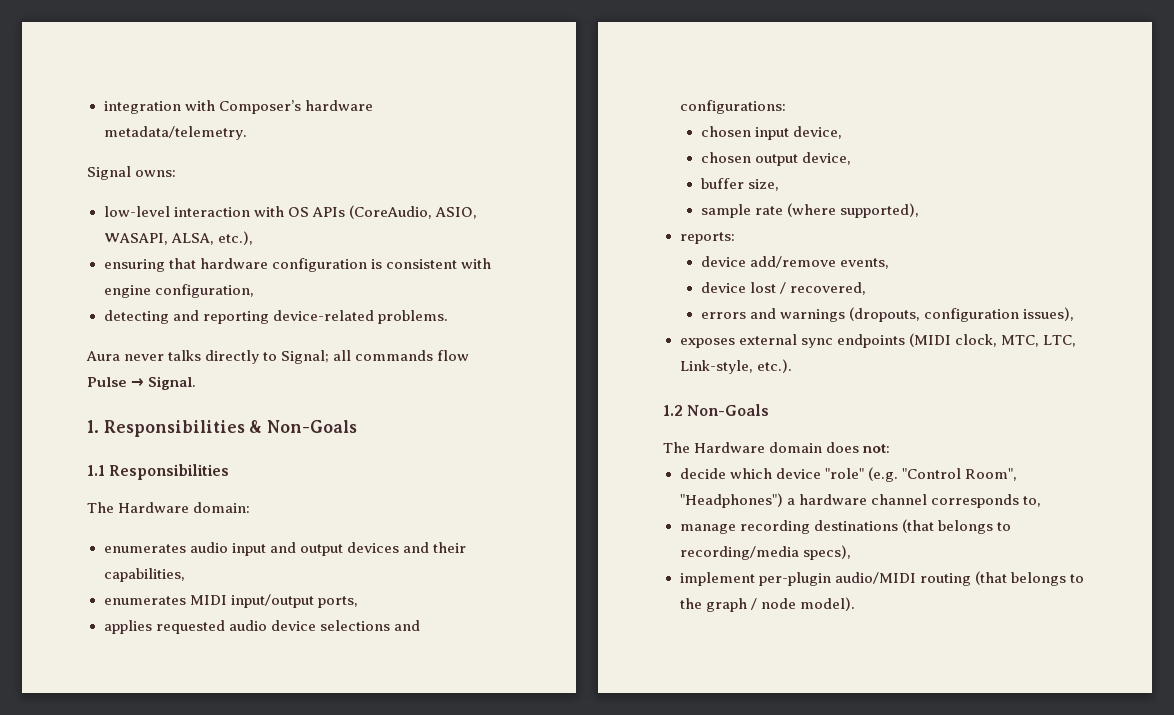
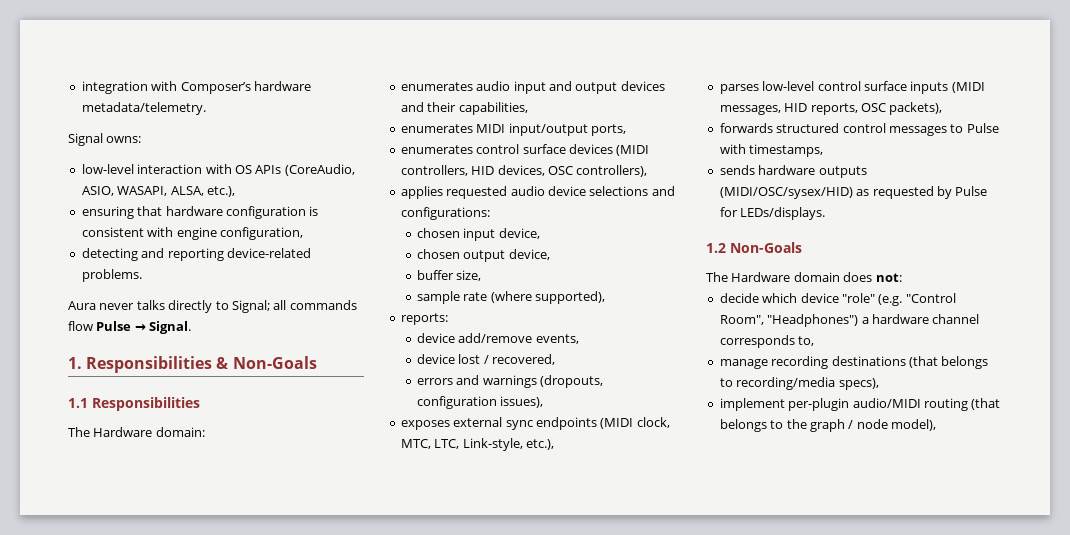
(358, 602) none -> [400,144,650,156] [400,165,648,177] // enumerates control surface devices (MIDI controllers, HID devices, OSC controllers),
[756,359,792,373] etc.). -> [525,439,554,450] [719,81,985,94] [719,102,943,115] [719,123,999,136] [719,144,824,157] [719,165,867,178] [719,186,988,199] [719,207,826,220] etc.), // parses low-level control surface inputs (MIDI messages, HID reports, OSC packets), // forwards structured control messages to Pulse with timestamps, // sends hardware outputs (MIDI/OSC/sysex/HID) as requested by Pulse for LEDs/displays.
[799,597,855,611] model). -> [891,419,936,431] model),

